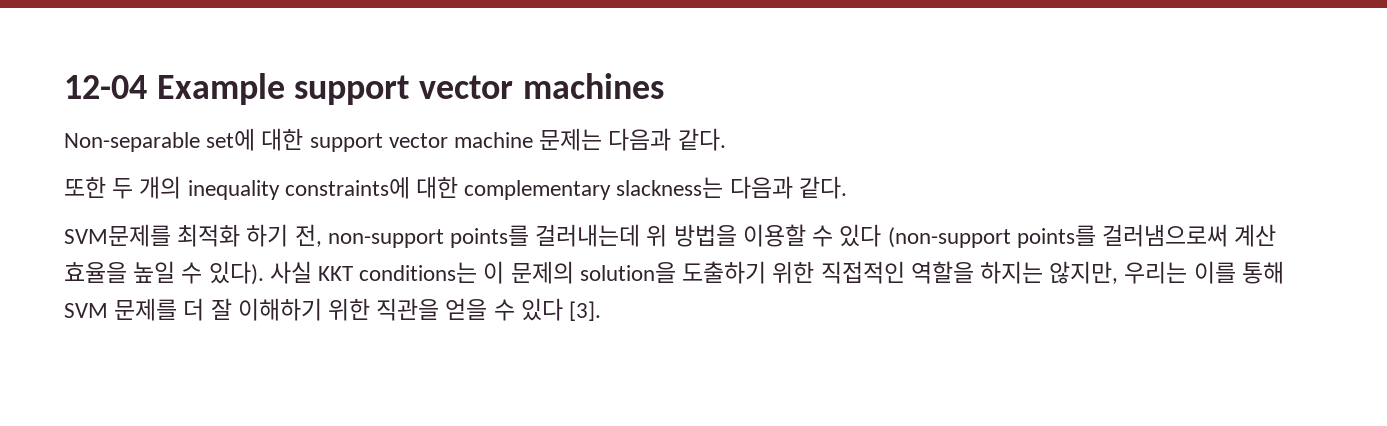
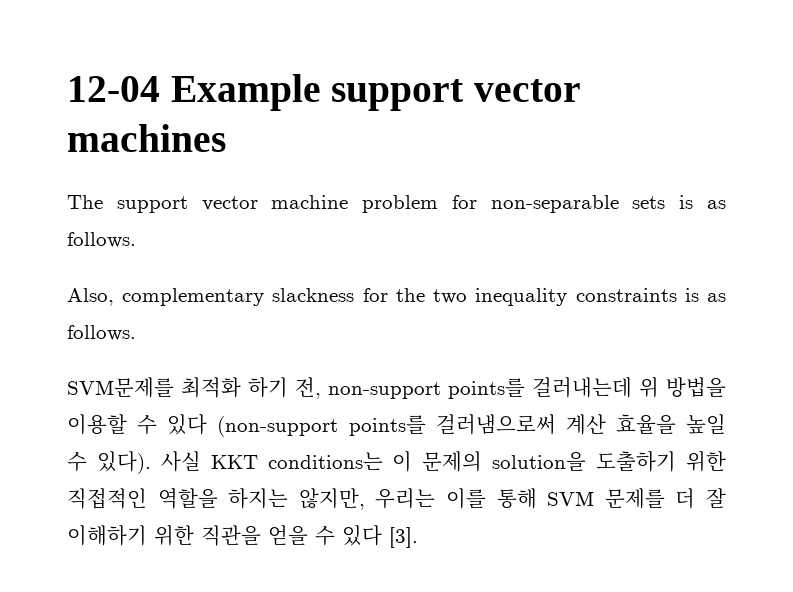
[64,128,726,152] [64,176,847,200] Non-separable set에 대한 support vector machine 문제는 다음과 같다. // 또한 두 개의 inequality constraints에 대한 complementary slackness는 다음과 같다. -> [67,195,727,213] [67,232,136,248] [67,288,726,306] [67,325,136,341] The support vector machine problem for non-separable sets is as follows. // Also, complementary slackness for the two inequality constraints is as follows.

